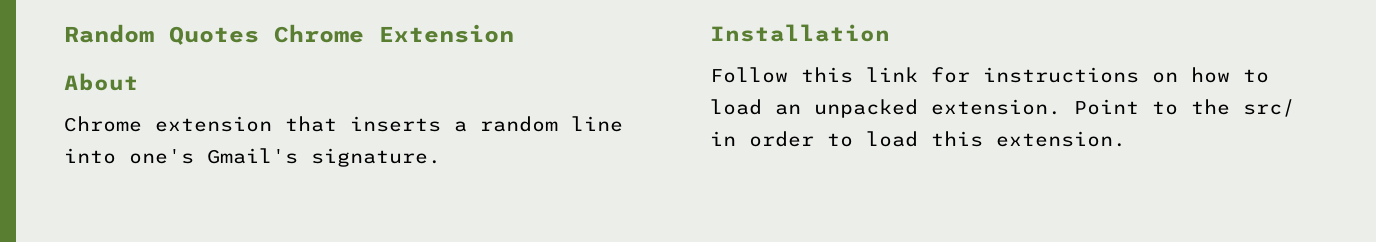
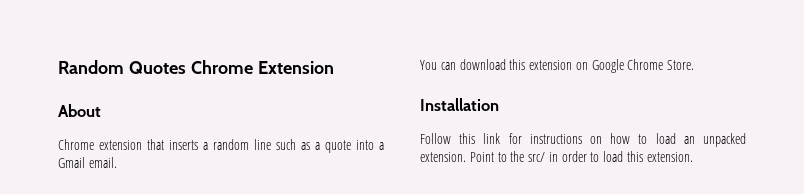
[64,148,441,167] into one's Gmail's signature. -> [276,139,384,153] [58,157,117,168] [420,59,695,73] such as a quote into a Gmail email. // You can download this extension on Google Chrome Store.

